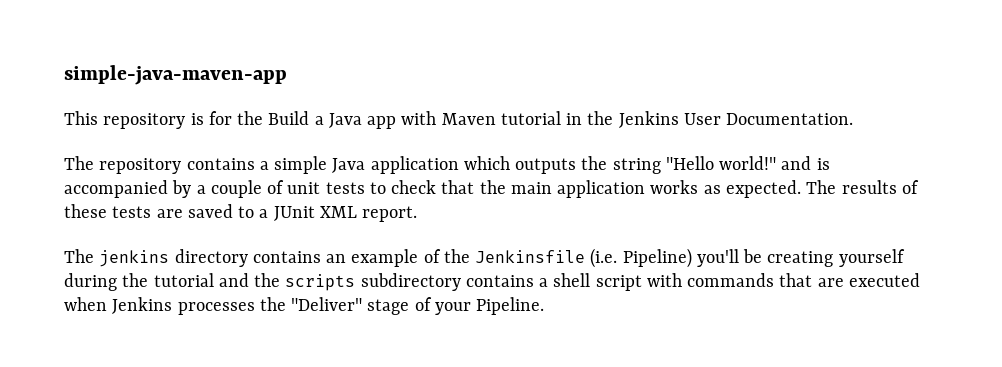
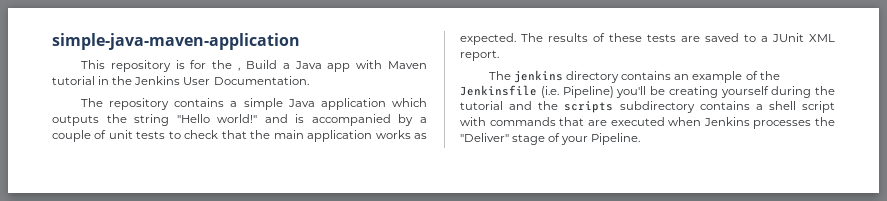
[64,65,287,85] simple-java-maven-app -> [52,33,300,50] simple-java-maven-application
(264, 118) none -> [238,67,241,71] ,

